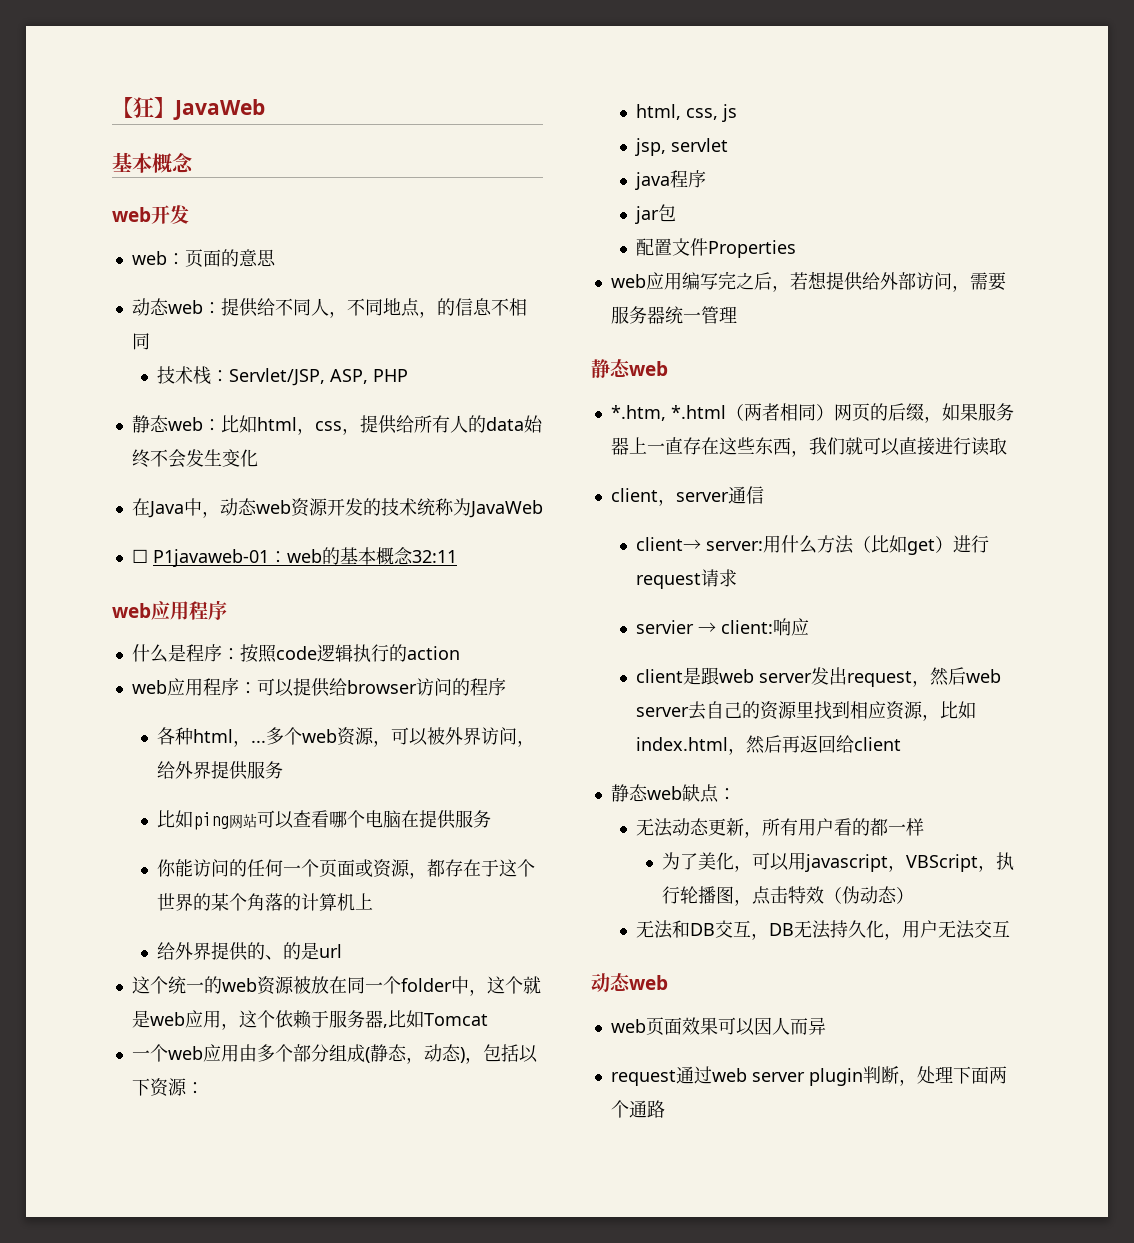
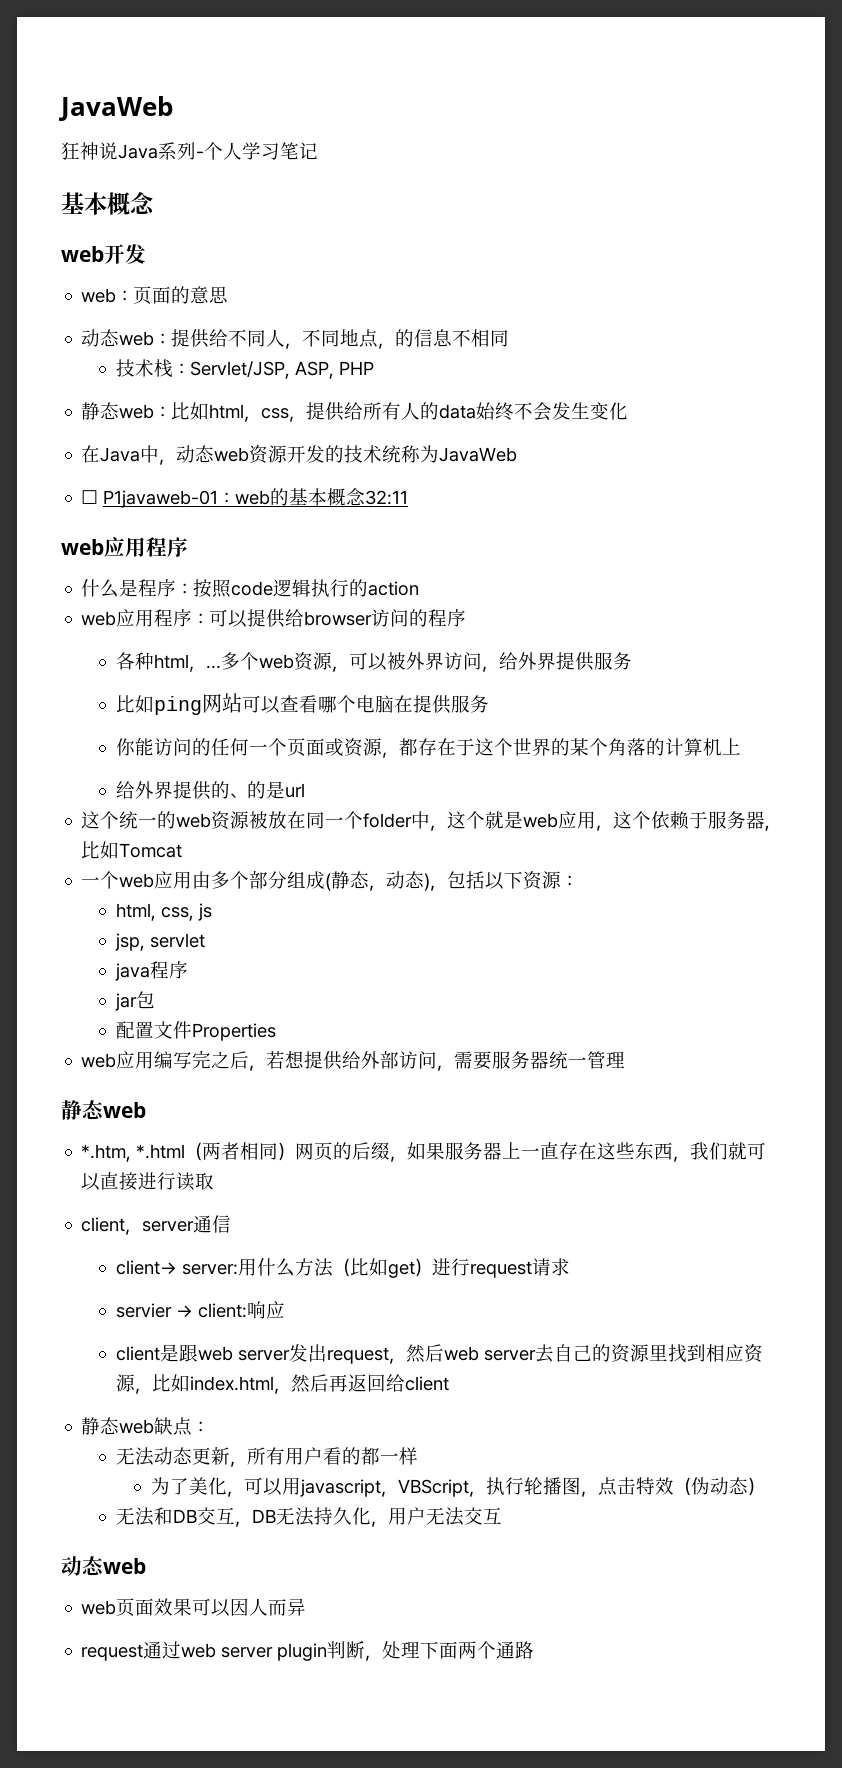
[112,97,265,120] 【狂】JavaWeb -> [59,96,173,121] [61,142,318,160] JavaWeb // 狂神说Java系列-个人学习笔记

